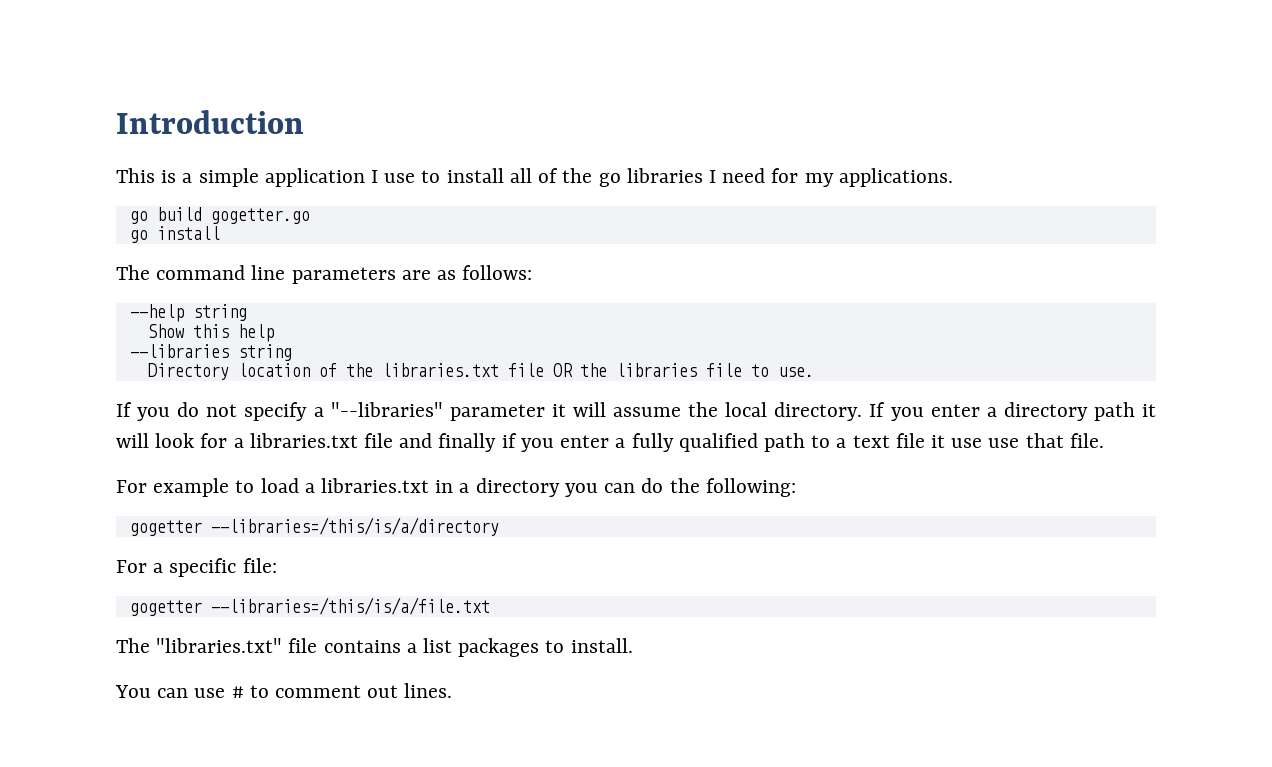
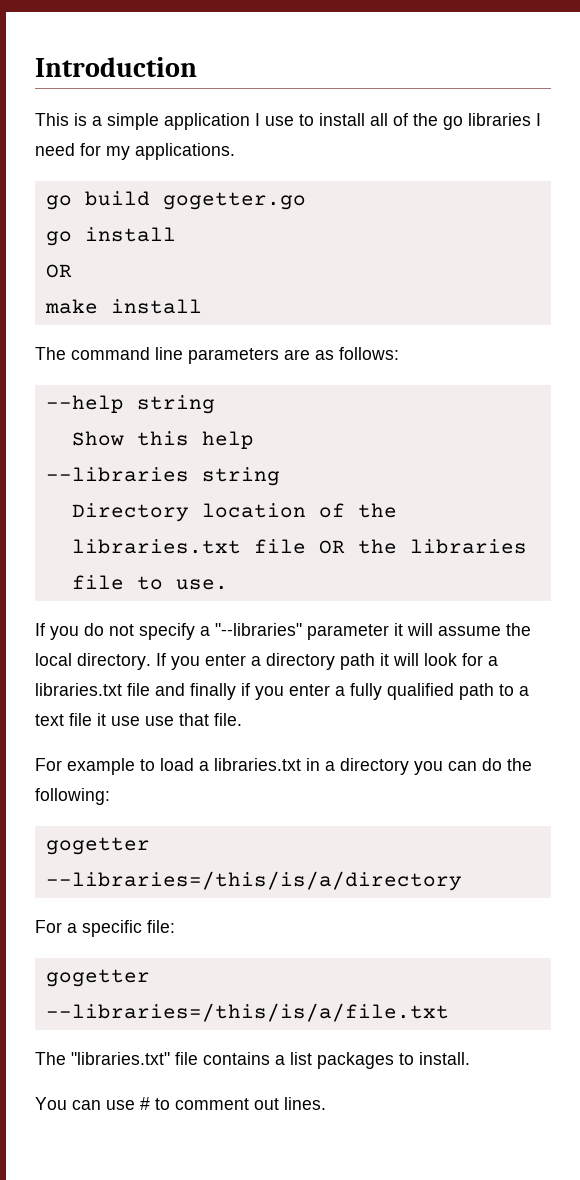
(220, 233) none -> [45,264,72,278] [44,299,202,314] // OR // make install

